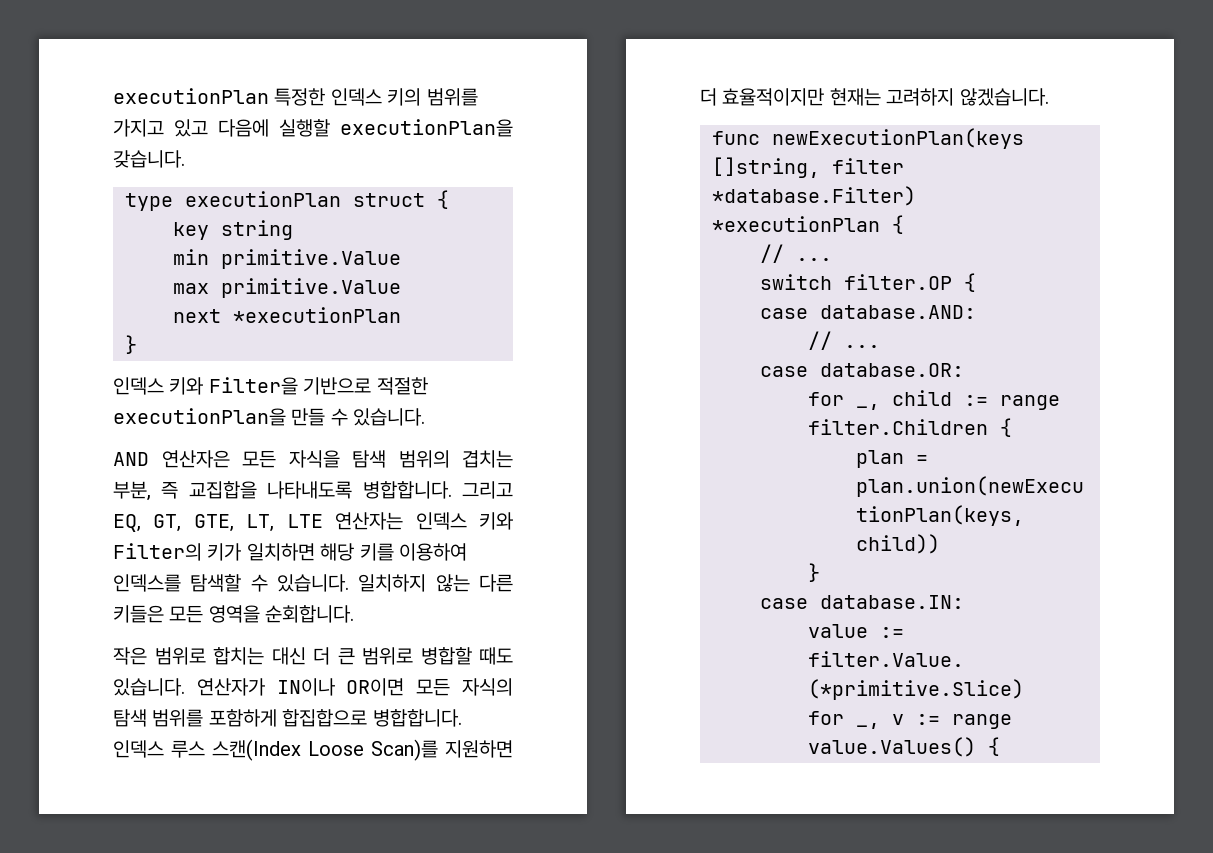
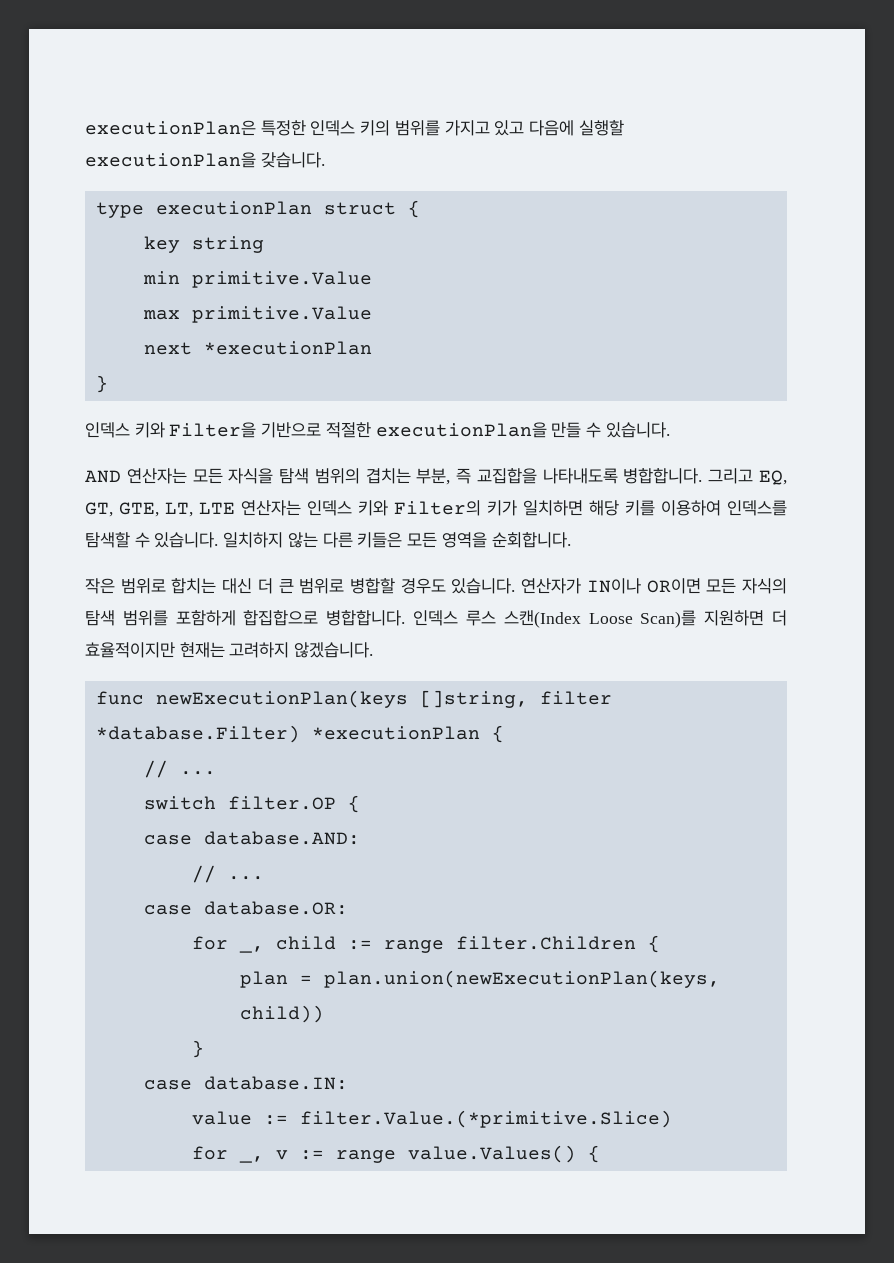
[113,88,269,104] executionPlan -> [85,120,256,136] executionPlan은
[161,450,230,468] 연산자은 -> [126,468,187,484] 연산자는
[479,647,513,665] 때도 -> [400,578,446,594] 경우도

